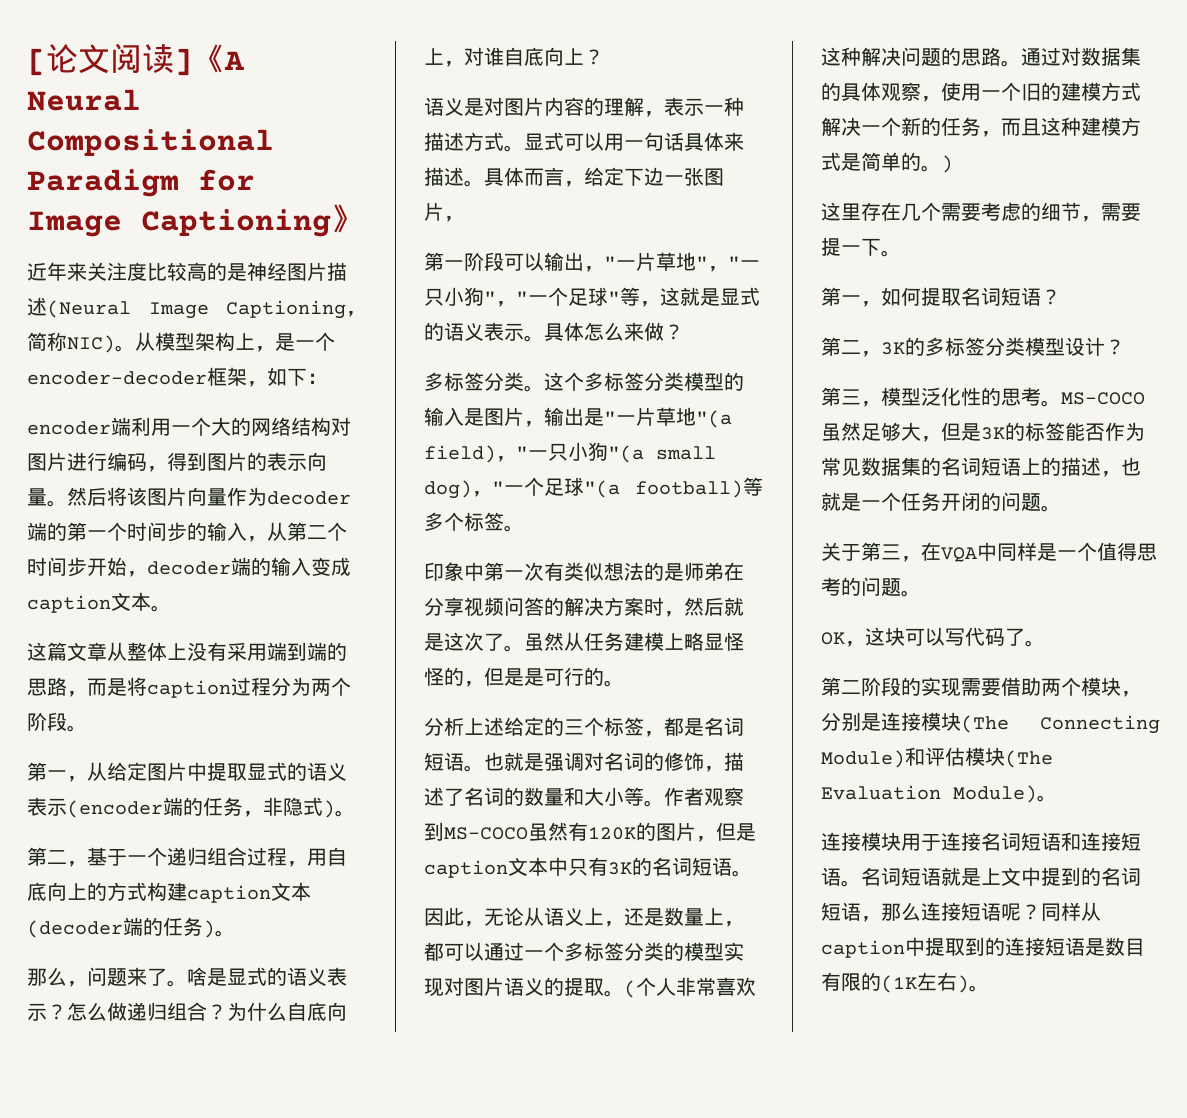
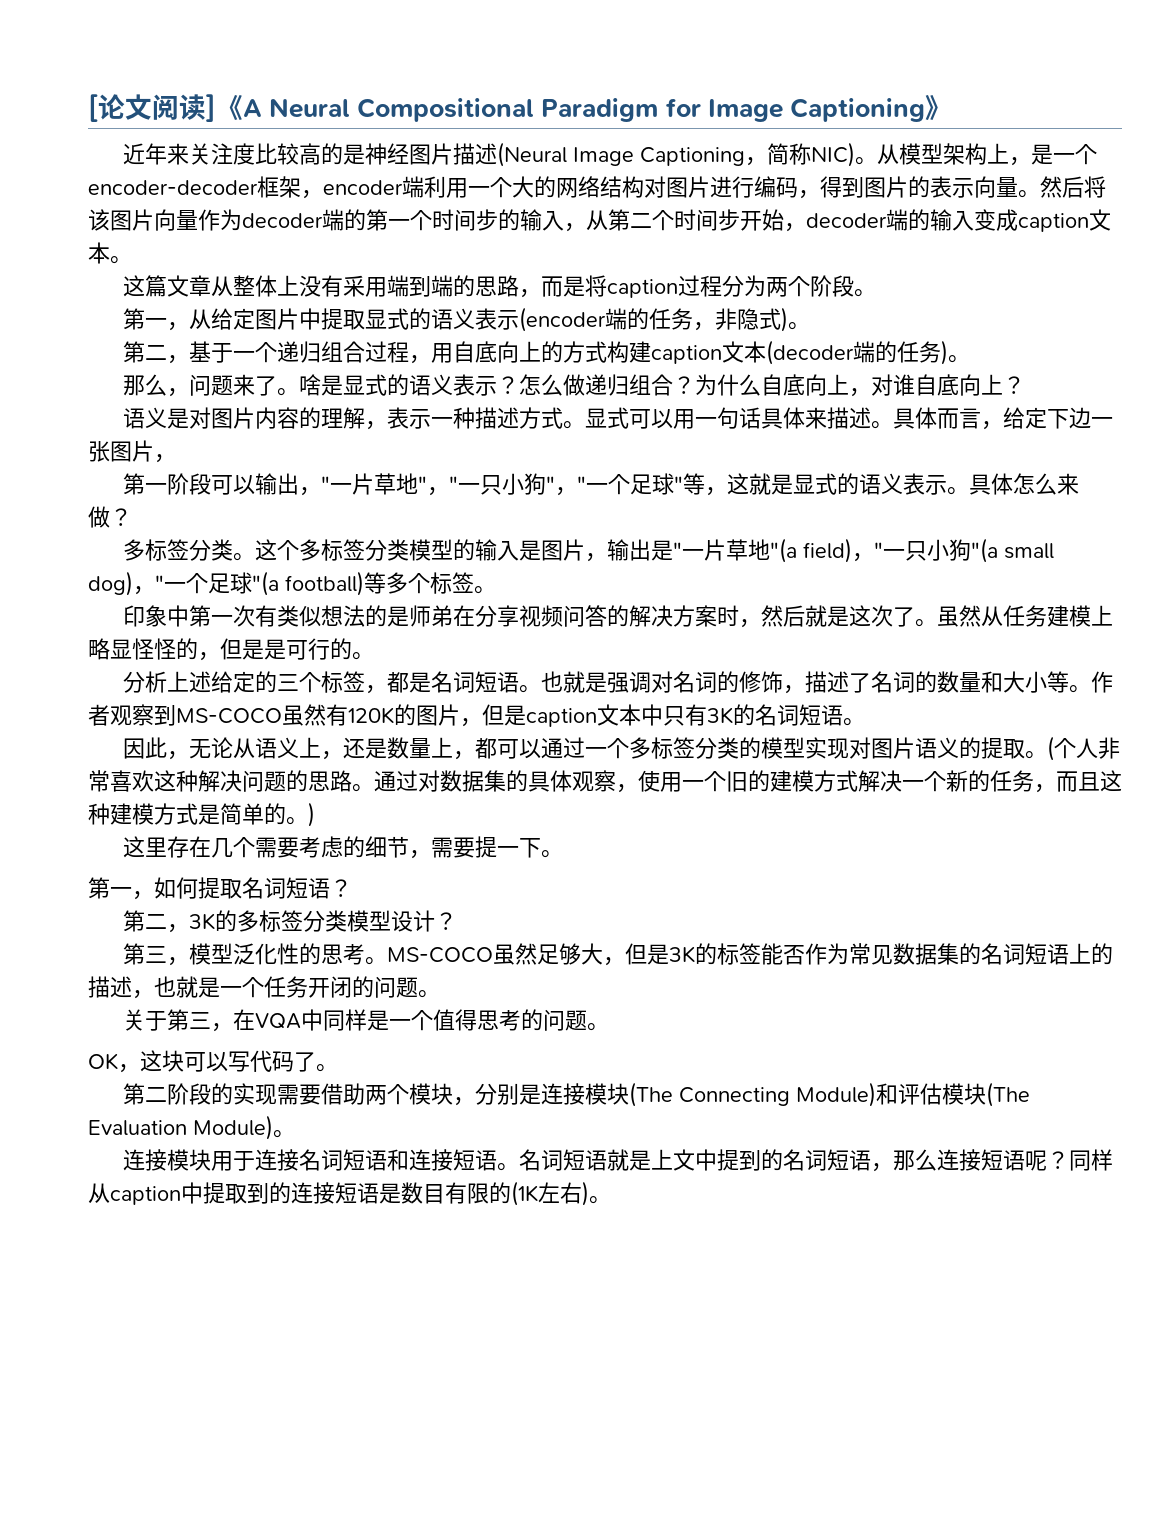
[267,367,327,386] 如下： // -> (323, 194) none

